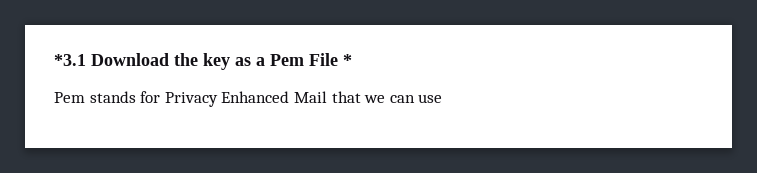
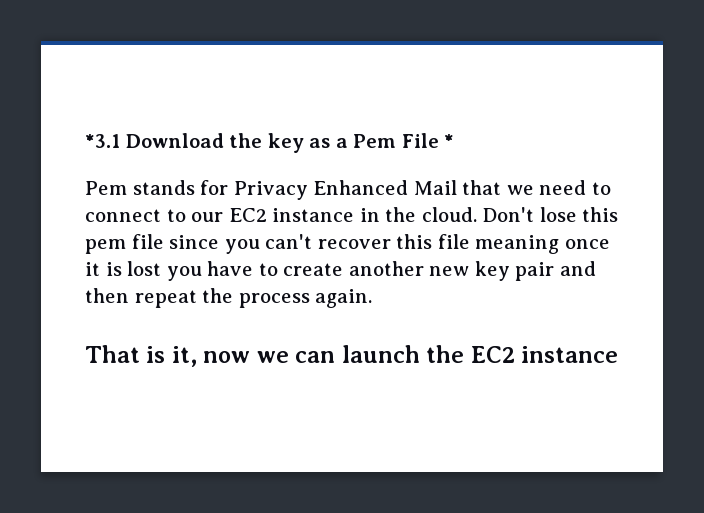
[389,94,443,103] can use -> [539,180,611,195] [85,207,619,222] [85,234,610,254] [85,261,596,281] [85,288,373,308] [85,345,619,367] need to connect to our EC2 instance in the cloud. Don't lose this pem file since you can't recover this file meaning once it is lost you have to create another new key pair and then repeat the process again. // That is it, now we can launch the EC2 instance

